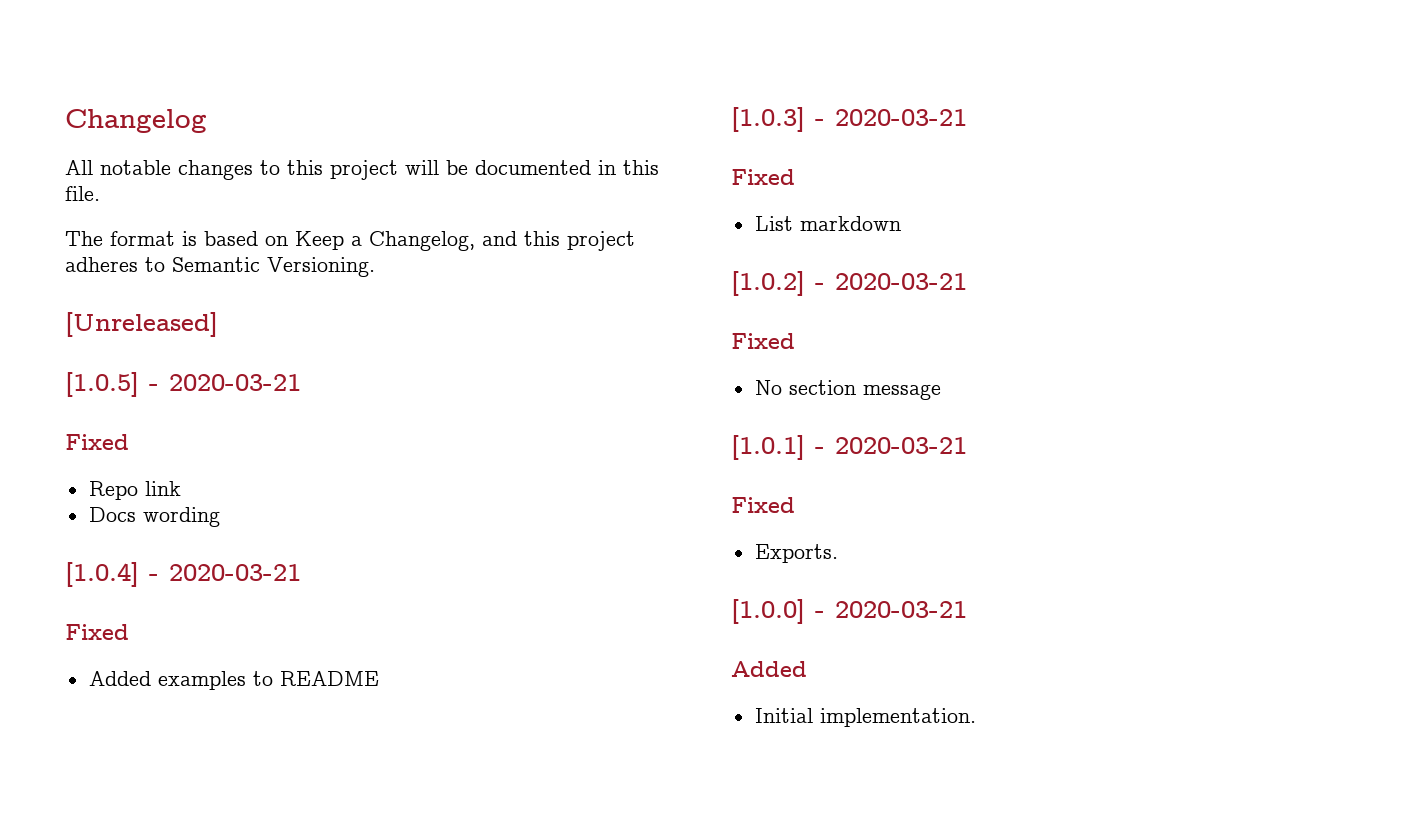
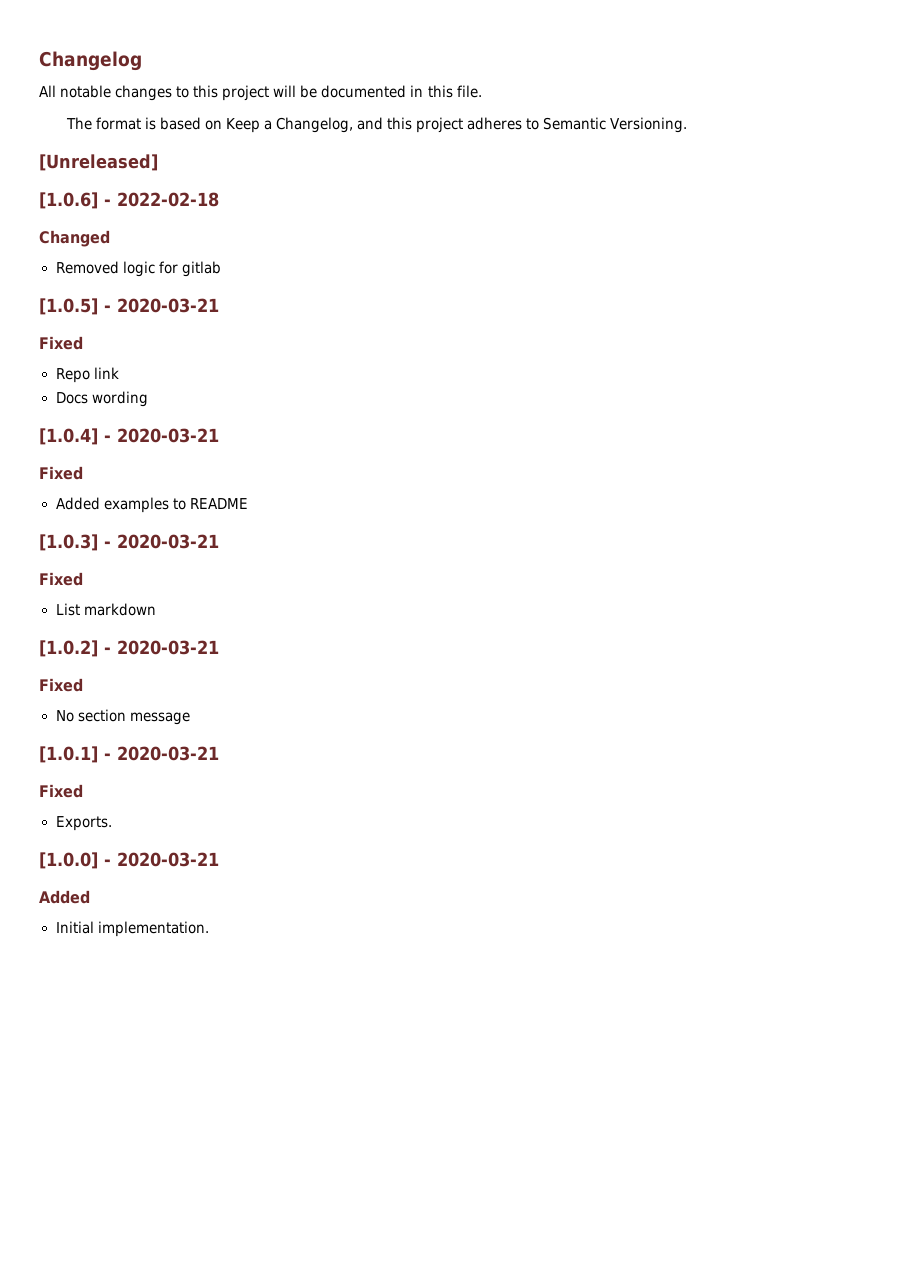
(218, 324) none -> [39,192,219,209] [39,230,110,247] [55,261,221,277] // [1.0.6] - 2022-02-18 // Changed // Removed logic for gitlab

